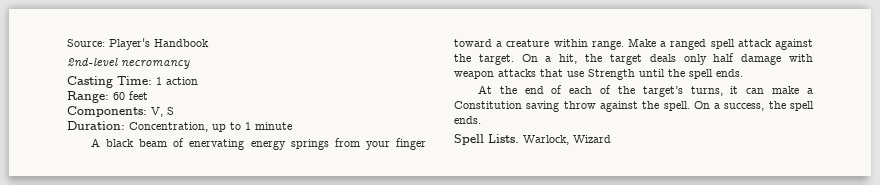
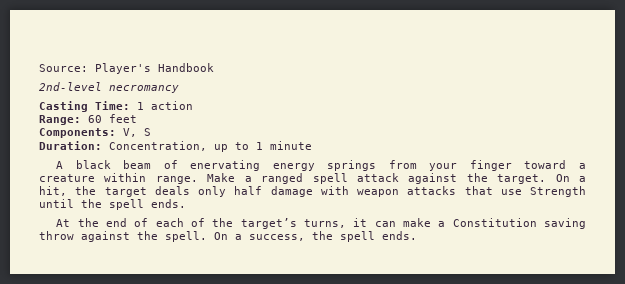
[454,134,611,145] // Spell Lists. Warlock, Wizard -> (417, 235) none

